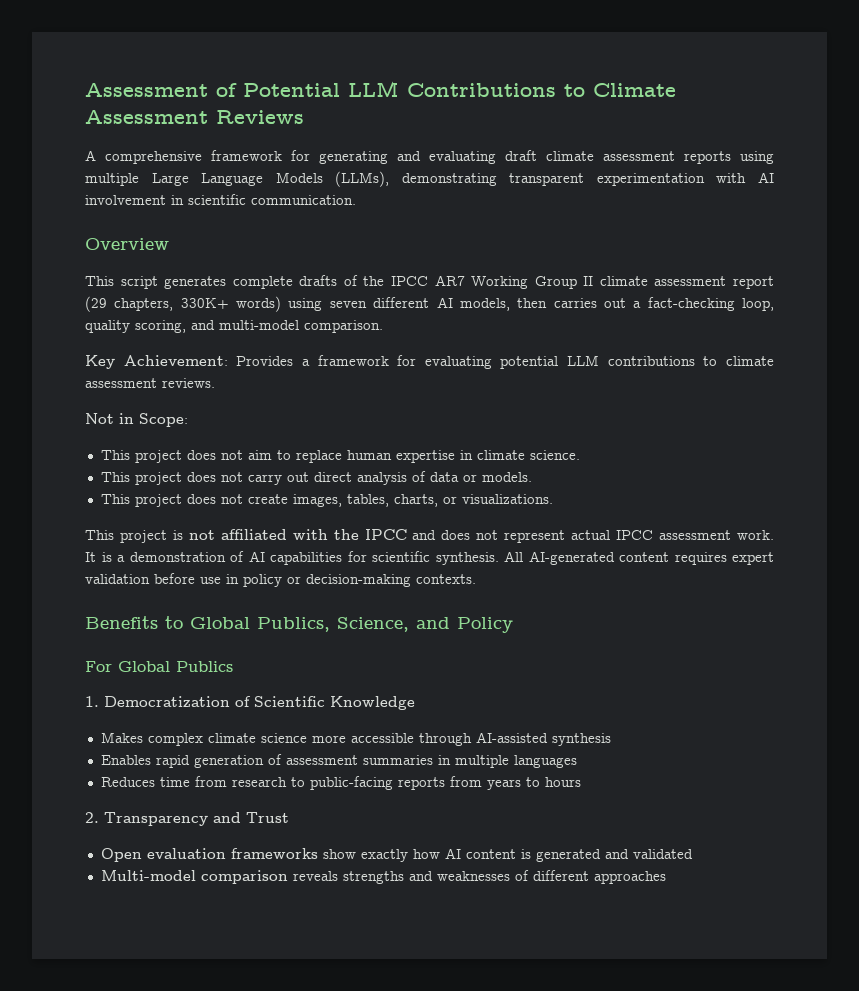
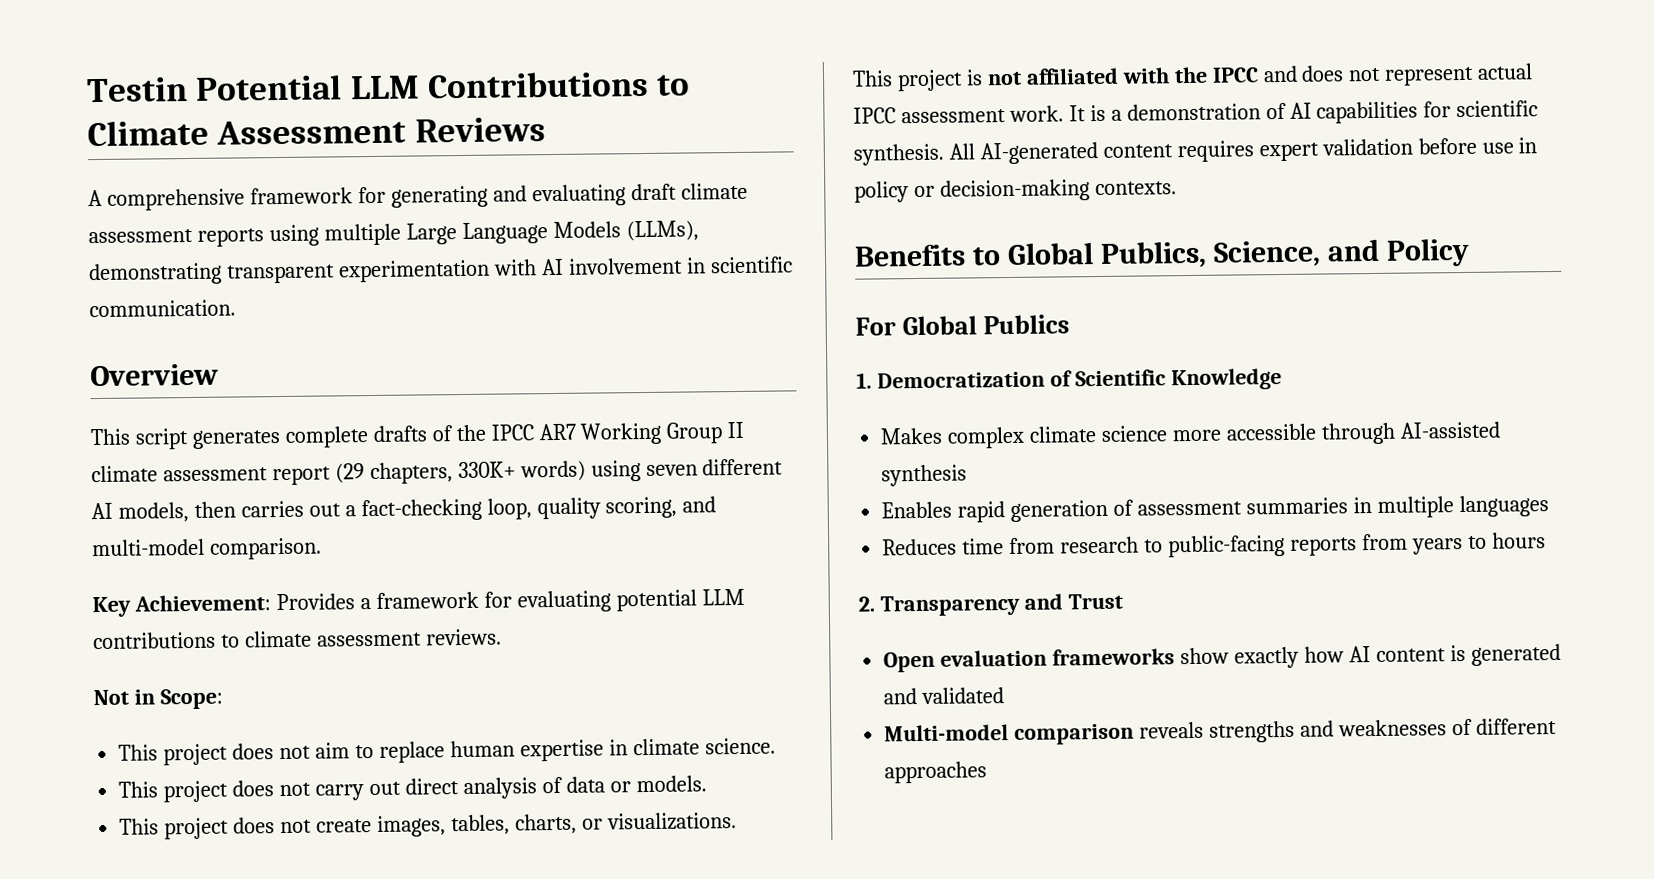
[85,83,237,97] Assessment of -> [86,77,188,103] Testin

